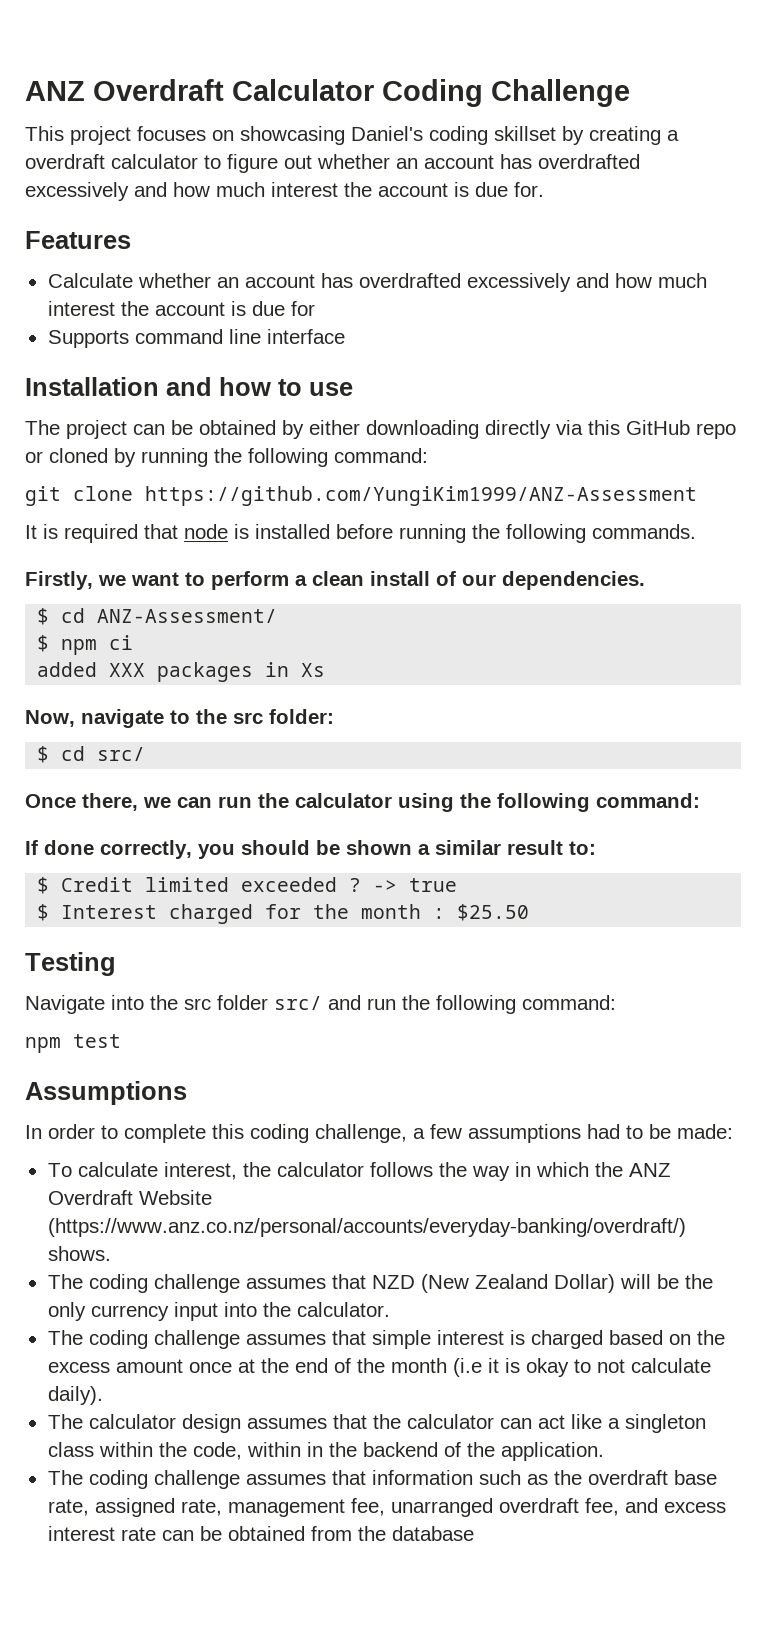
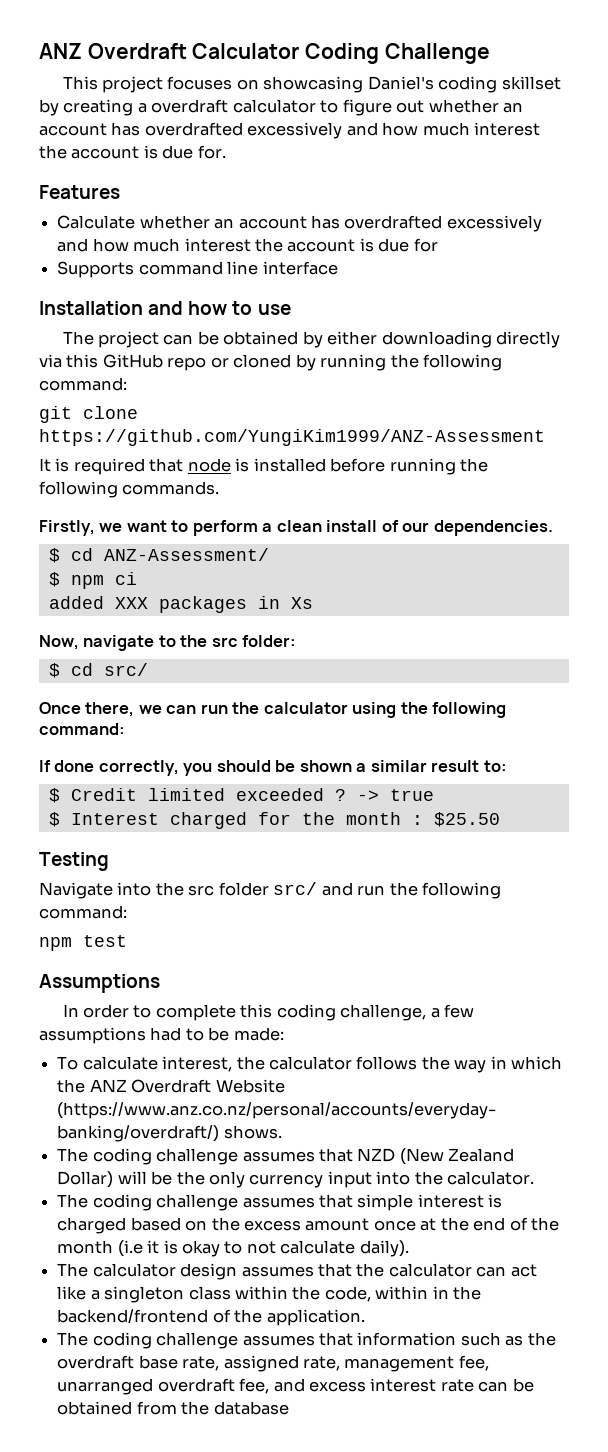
[362,1442,438,1457] backend -> [57,1309,209,1323] backend/frontend

